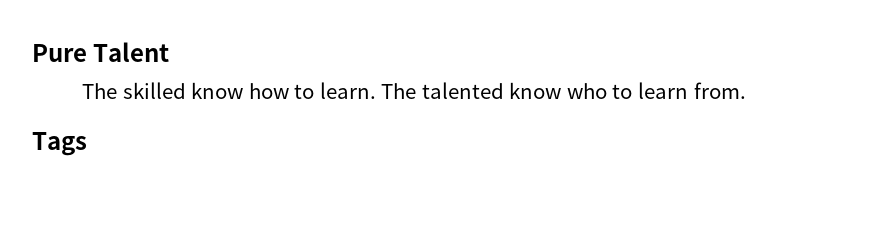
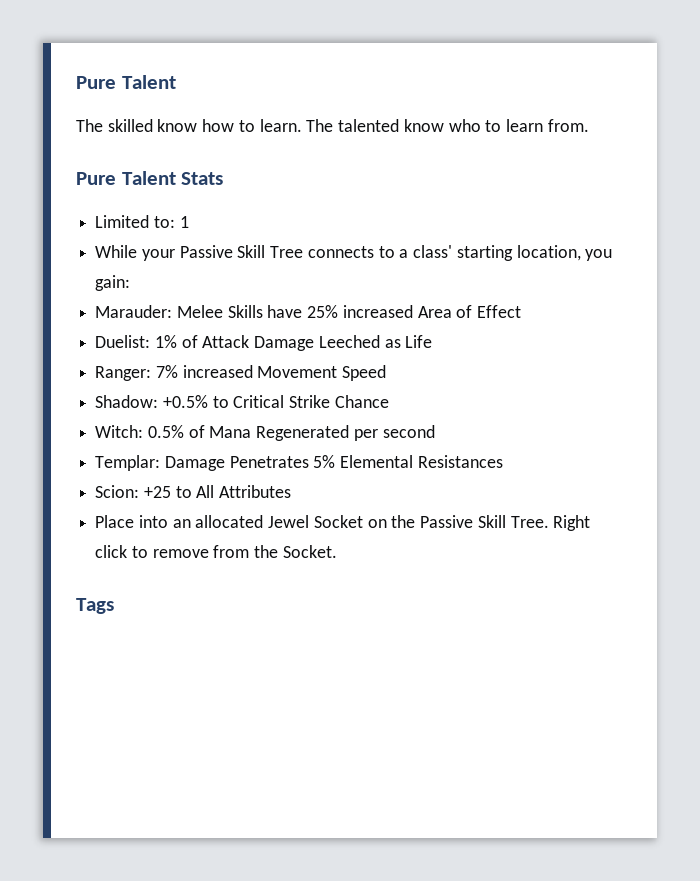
(746, 90) none -> [76,171,224,185] [95,215,189,228] [95,245,613,261] [95,275,131,291] [95,305,522,318] [95,335,433,351] [95,365,387,381] [95,395,389,408] [95,425,435,441] [95,455,503,471] [95,485,292,498] [95,515,591,531] [95,545,337,558] // Pure Talent Stats // Limited to: 1 // While your Passive Skill Tree connects to a class' starting location, you gain: // Marauder: Melee Skills have 25% increased Area of Effect // Duelist: 1% of Attack Damage Leeched as Life // Ranger: 7% increased Movement Speed // Shadow: +0.5% to Critical Strike Chance // Witch: 0.5% of Mana Regenerated per second // Templar: Damage Penetrates 5% Elemental Resistances // Scion: +25 to All Attributes // Place into an allocated Jewel Socket on the Passive Skill Tree. Right click to remove from the Socket.

